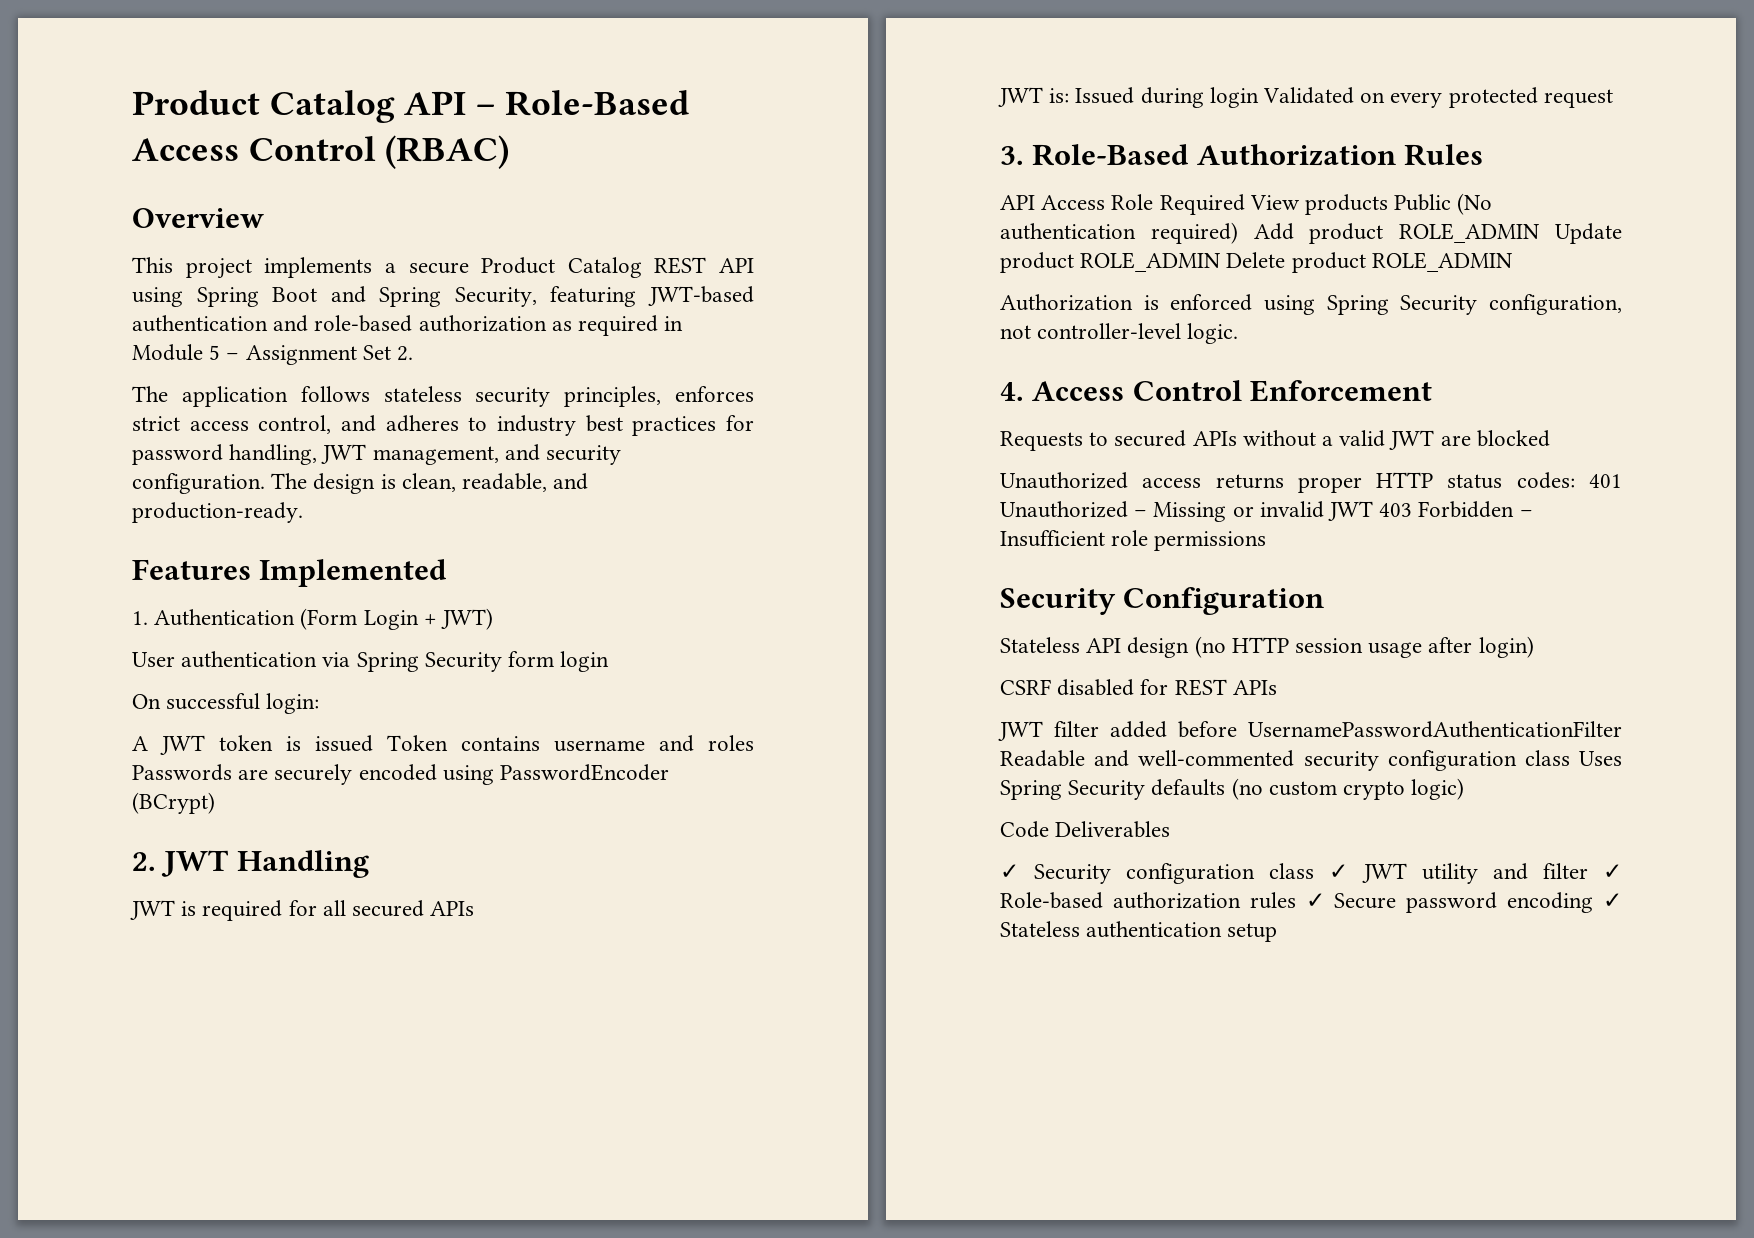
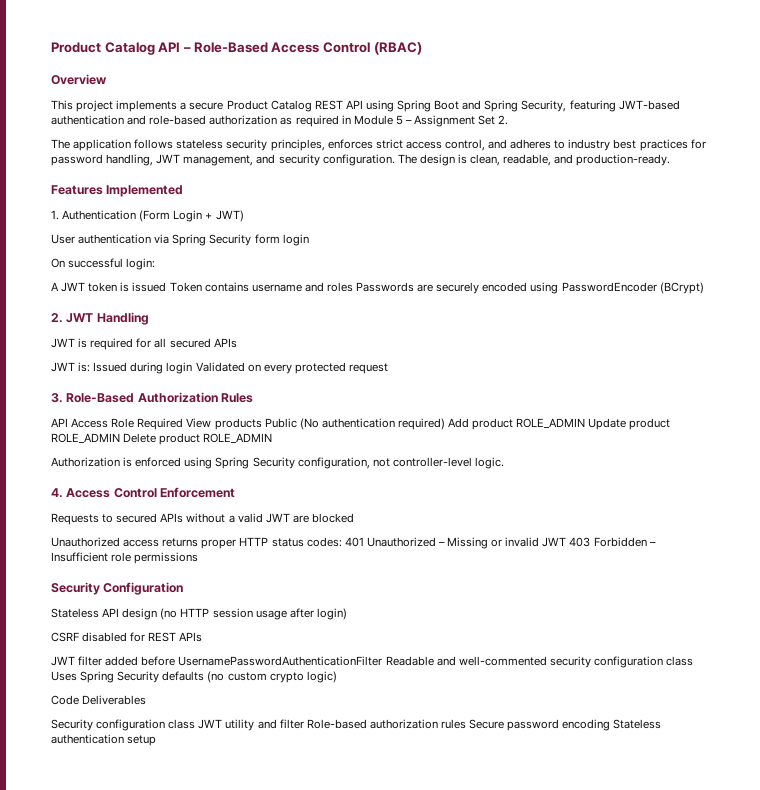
[1000,864,1019,879] ✓ -> (147, 700) none
[1329,864,1349,879] ✓ -> (196, 724) none
[1603,864,1622,879] ✓ -> (304, 724) none
[1305,893,1325,908] ✓ -> (466, 724) none
[1603,893,1622,908] ✓ -> (611, 725) none

